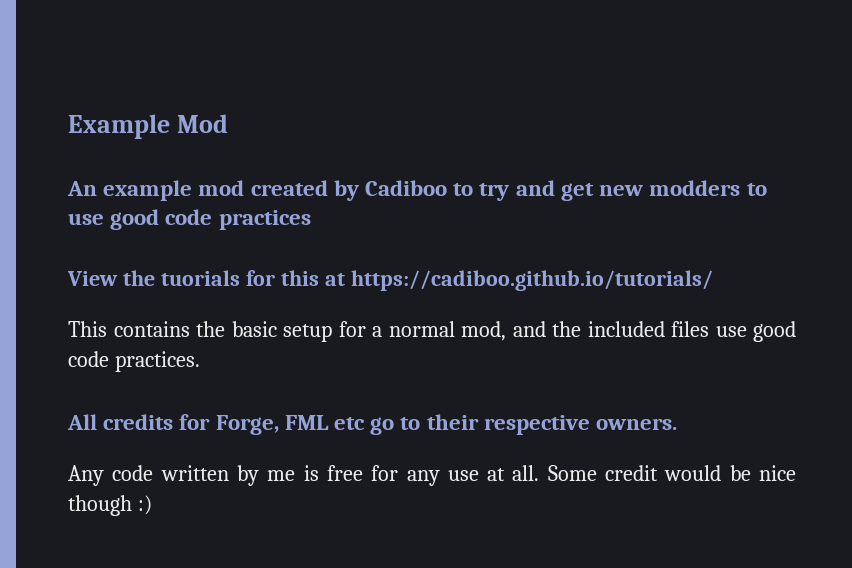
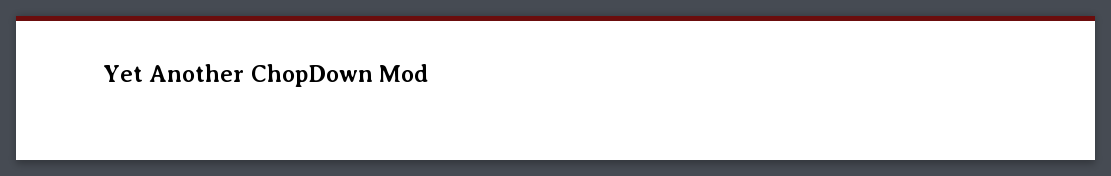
[68,114,228,139] [67,180,767,201] [68,209,311,230] [67,270,713,291] [68,321,796,342] [68,351,200,372] [67,414,678,435] [68,465,796,486] [68,495,152,516] Example Mod // An example mod created by Cadiboo to try and get new modders to use good code practices // View the tuorials for this at https://cadiboo.github.io/tutorials/ // This contains the basic setup for a normal mod, and the included files use good code practices. // All credits for Forge, FML etc go to their respective owners. // Any code written by me is free for any use at all. Some credit would be nice though :) -> [103,64,429,87] Yet Another ChopDown Mod

